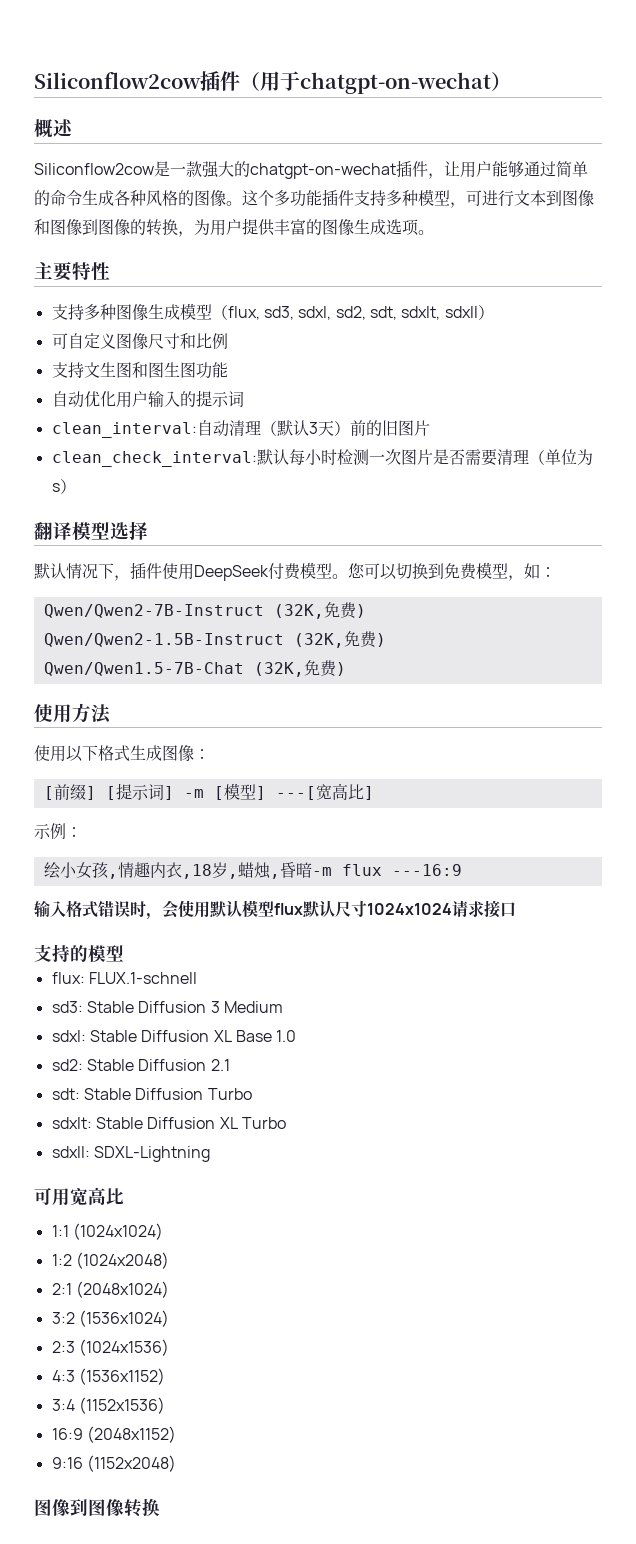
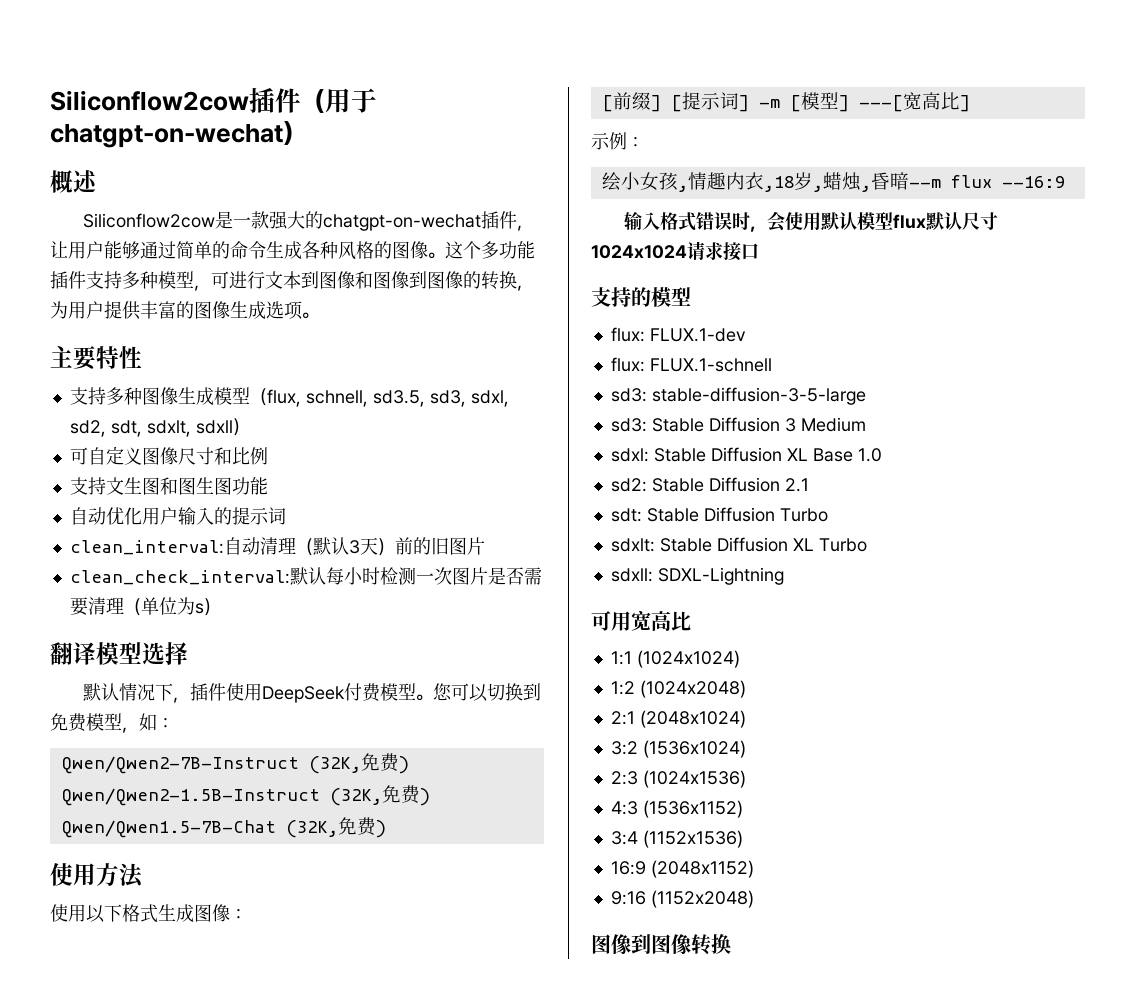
(260, 313) none -> [305,390,425,407] schnell, sd3.5,
[311,864,462,876] -m flux ---16:9 -> [908,175,1065,188] --m flux --16:9
(124, 953) none -> [610,327,746,342] // flux: FLUX.1-dev
(197, 978) none -> [610,387,866,405] // sd3: stable-diffusion-3-5-large

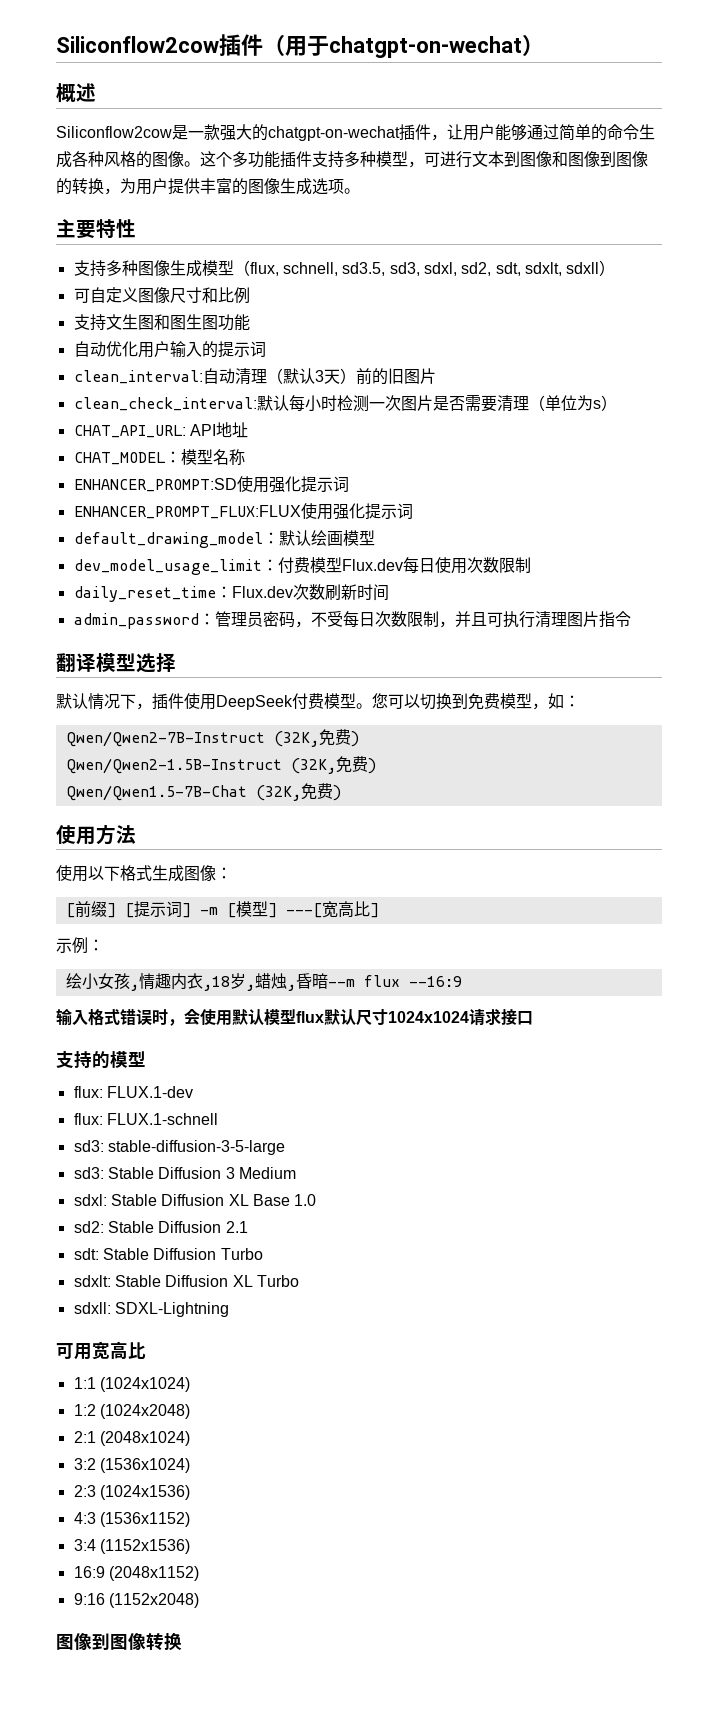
(221, 607) none -> [73,422,248,438] [73,449,245,465] [73,476,349,493] [73,503,413,520] [73,530,375,548] [73,557,531,575] [73,584,389,602] [73,611,631,629] // CHAT_API_URL: API地址 // CHAT_MODEL：模型名称 // ENHANCER_PROMPT:SD使用强化提示词 // ENHANCER_PROMPT_FLUX:FLUX使用强化提示词 // default_drawing_model：默认绘画模型 // dev_model_usage_limit：付费模型Flux.dev每日使用次数限制 // daily_reset_time：Flux.dev次数刷新时间 // admin_password：管理员密码，不受每日次数限制，并且可执行清理图片指令

